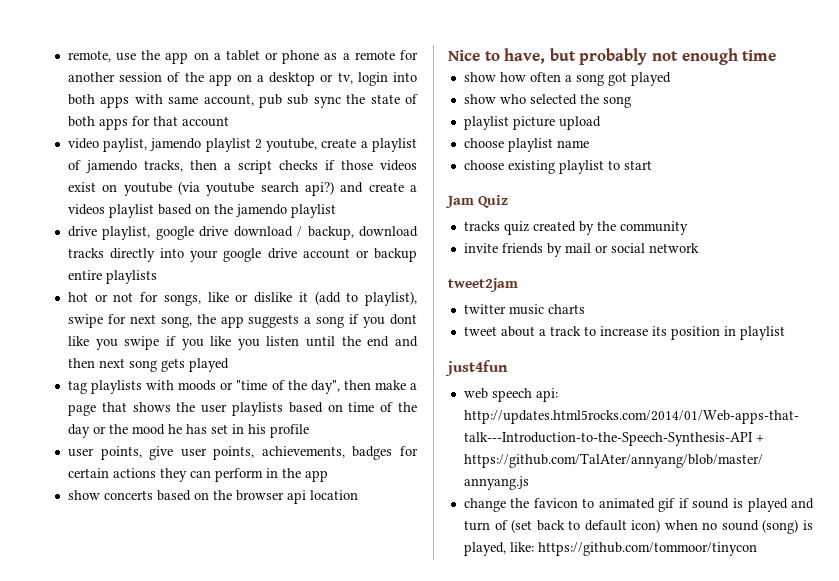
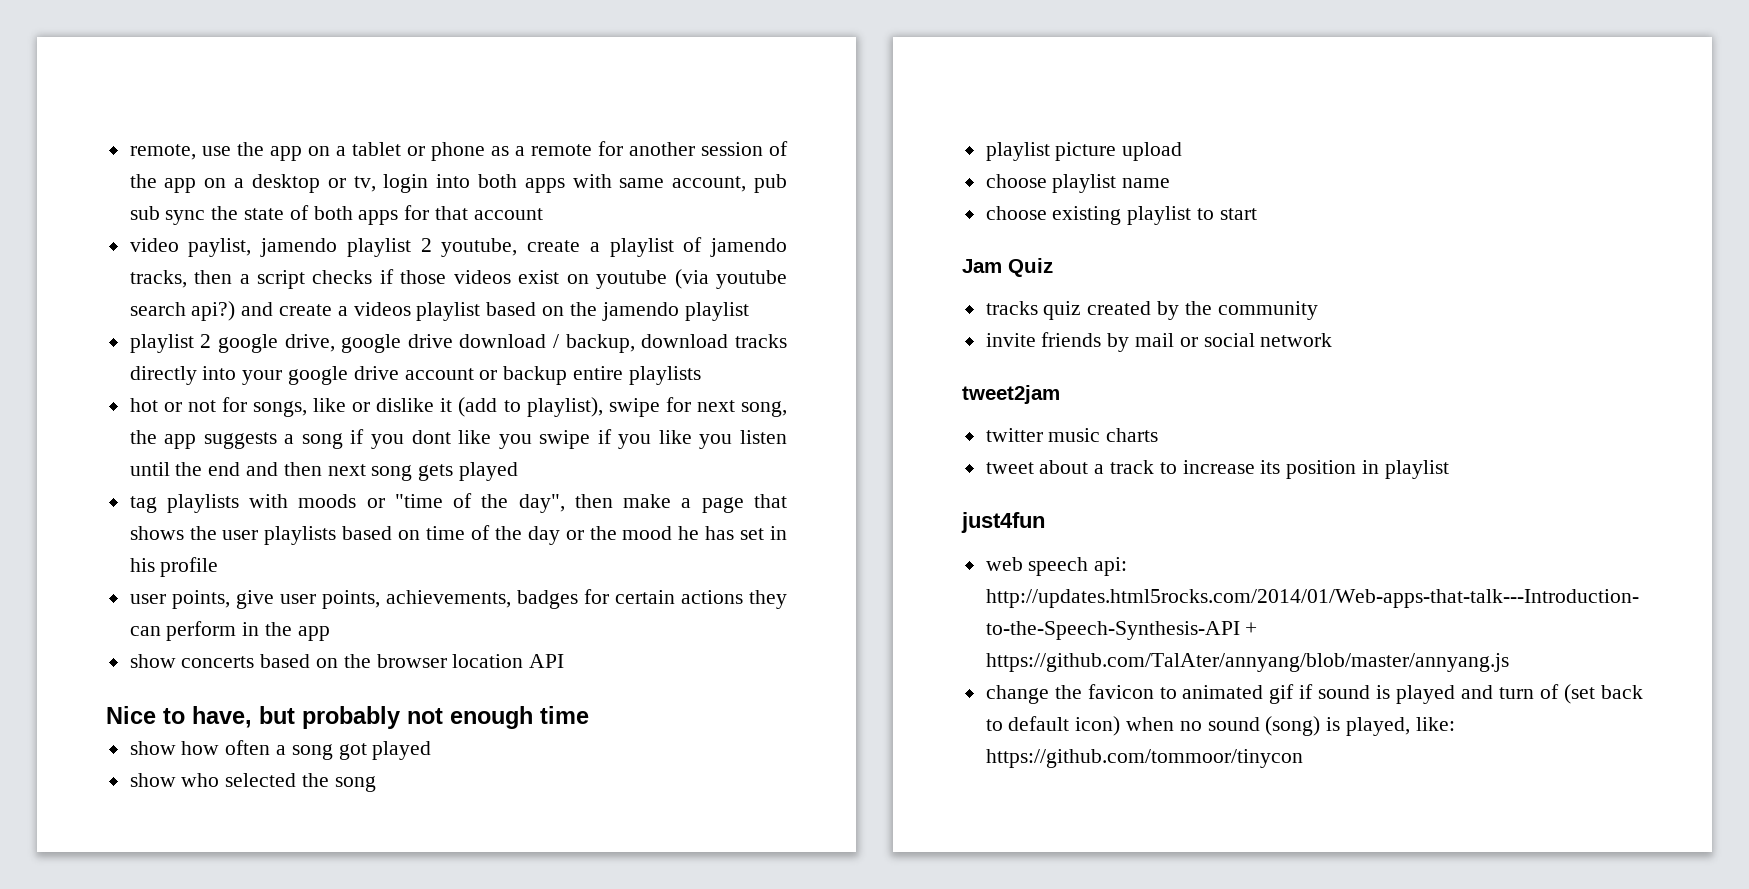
[67,226,151,240] drive playlist, -> [129,334,335,353] playlist 2 google drive,
[286,490,306,504] api -> (447, 661) none
(358, 495) none -> [529,654,565,668] API

